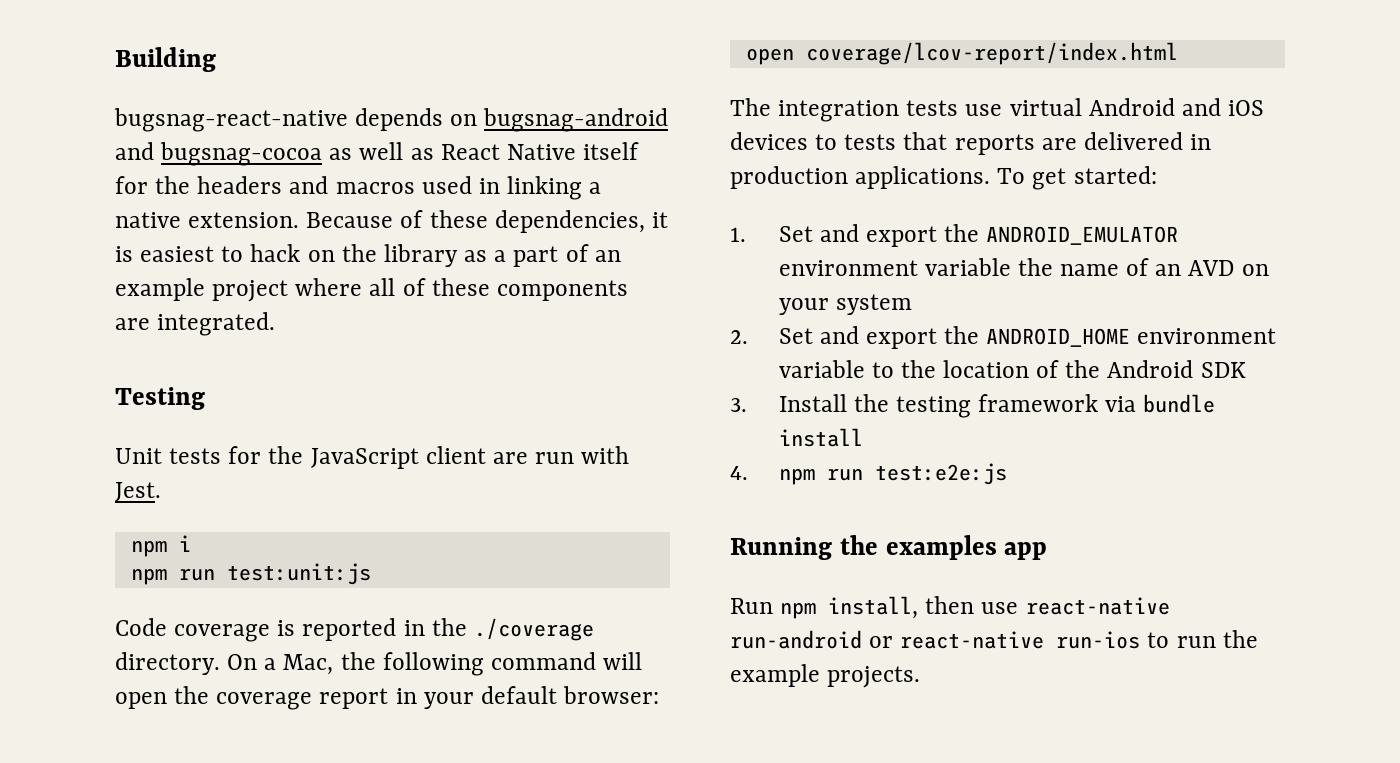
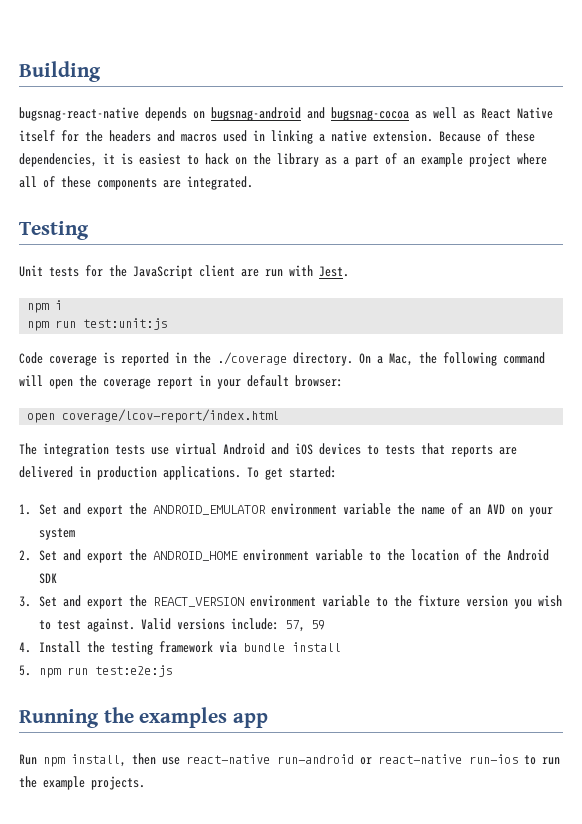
(747, 405) none -> [38,595,562,609] [38,618,325,632] [19,642,31,653] Set and export the REACT_VERSION environment variable to the fixture version you wish to test against. Valid versions include: 57, 59 // 4.
[730,466,748,480] 4. -> [19,665,31,676] 5.

